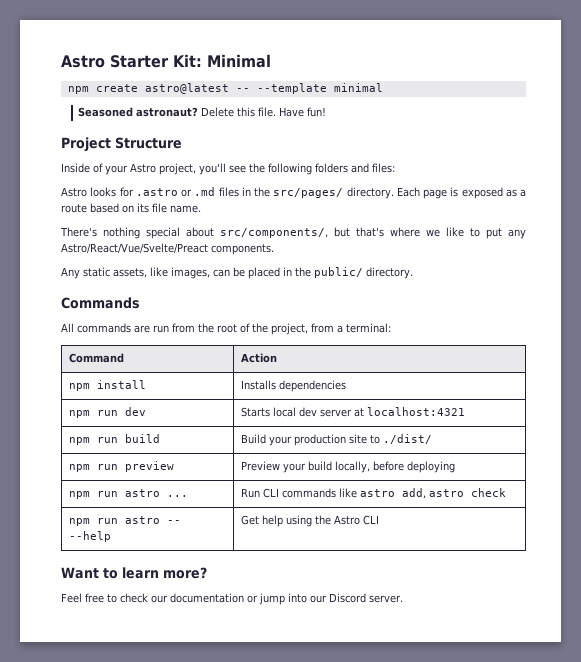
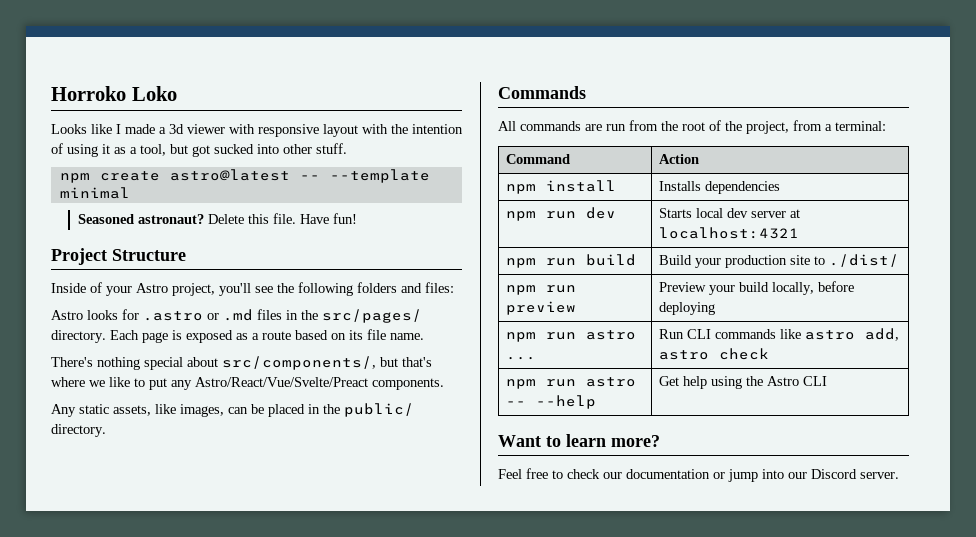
[61,54,271,68] Astro Starter Kit: Minimal -> [51,86,177,101] [51,124,463,137] [51,143,347,157] Horroko Loko // Looks like I made a 3d viewer with responsive layout with the intention of using it as a tool, but got sucked into other stuff.

